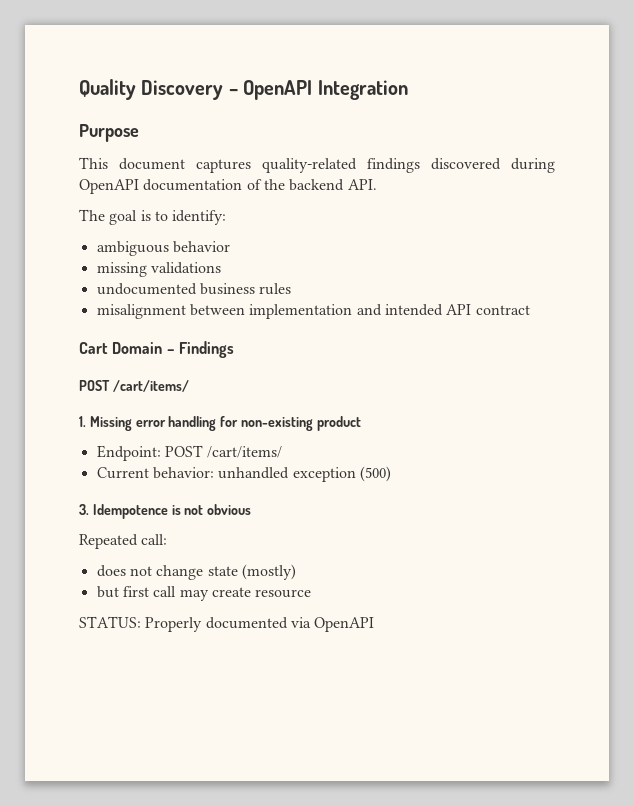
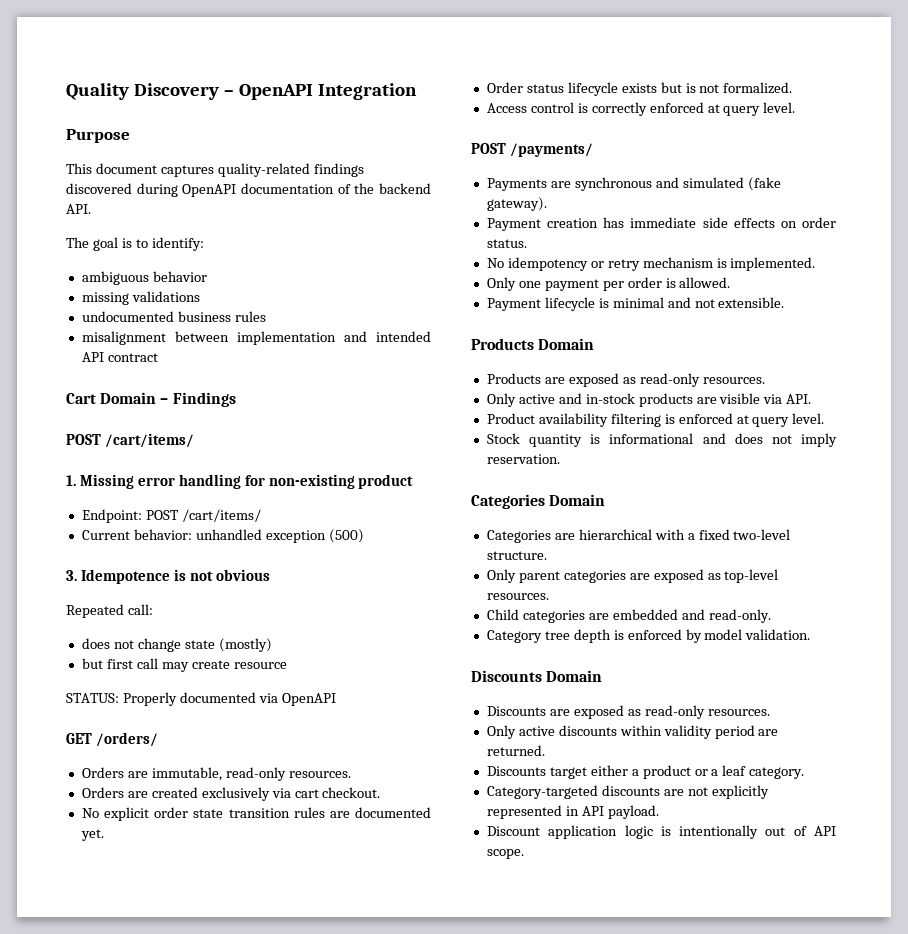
(375, 624) none -> [66,732,158,747] [81,767,351,781] [81,787,381,801] [81,807,431,821] [80,829,104,841] [486,82,793,96] [486,102,796,116] [471,143,593,157] [486,177,781,191] [486,197,547,211] [486,217,836,231] [486,239,527,248] [486,257,816,271] [486,277,731,291] [486,297,785,311] [471,338,595,350] [486,373,765,387] [486,393,812,407] [486,413,825,427] [486,433,837,447] [486,454,560,464] [471,494,606,509] [486,529,791,543] [486,551,547,560] [486,569,779,583] [486,593,549,600] [486,609,771,623] [486,629,811,643] [471,670,603,682] [486,705,770,719] [486,725,779,739] [486,745,545,756] [486,765,805,779] [486,785,769,799] [486,805,659,819] [486,825,836,839] [486,849,524,859] // GET /orders/ // Orders are immutable, read-only resources. // Orders are created exclusively via cart checkout. // No explicit order state transition rules are documented yet. // Order status lifecycle exists but is not formalized. // Access control is correctly enforced at query level. // POST /payments/ // Payments are synchronous and simulated (fake gateway). // Payment creation has immediate side effects on order status. // No idempotency or retry mechanism is implemented. // Only one payment per order is allowed. // Payment lifecycle is minimal and not extensible. // Products Domain // Products are exposed as read-only resources. // Only active and in-stock products are visible via API. // Product availability filtering is enforced at query level. // Stock quantity is informational and does not imply reservation. // Categories Domain // Categories are hierarchical with a fixed two-level structure. // Only parent categories are exposed as top-level resources. // Child categories are embedded and read-only. // Category tree depth is enforced by model validation. // Discounts Domain // Discounts are exposed as read-only resources. // Only active discounts within validity period are returned. // Discounts target either a product or a leaf category. // Category-targeted discounts are not explicitly represented in API payload. // Discount application logic is intentionally out of API scope.

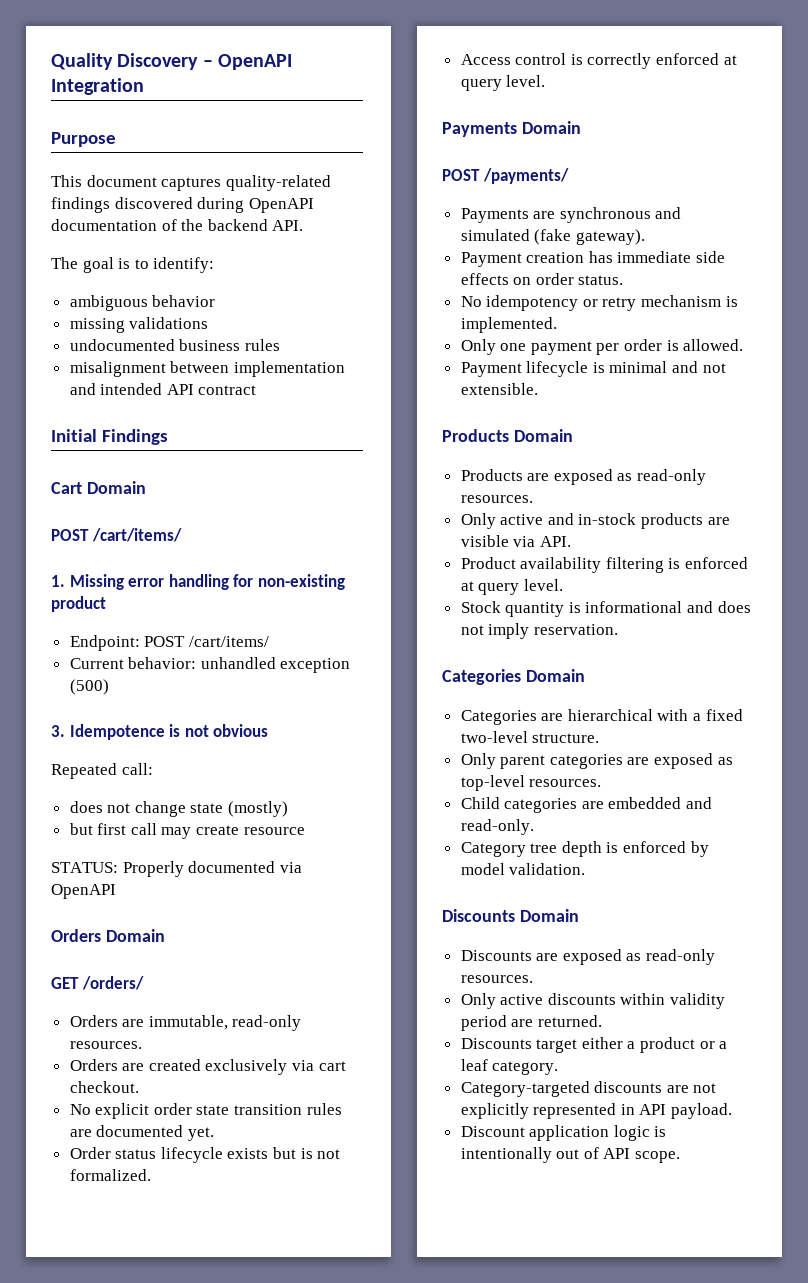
(158, 357) none -> [51,429,168,445] // Initial Findings
[160,392,236,407] – Findings -> (146, 487) none
(336, 699) none -> [51,929,165,942] // Orders Domain
(796, 107) none -> [442,121,581,137] // Payments Domain

